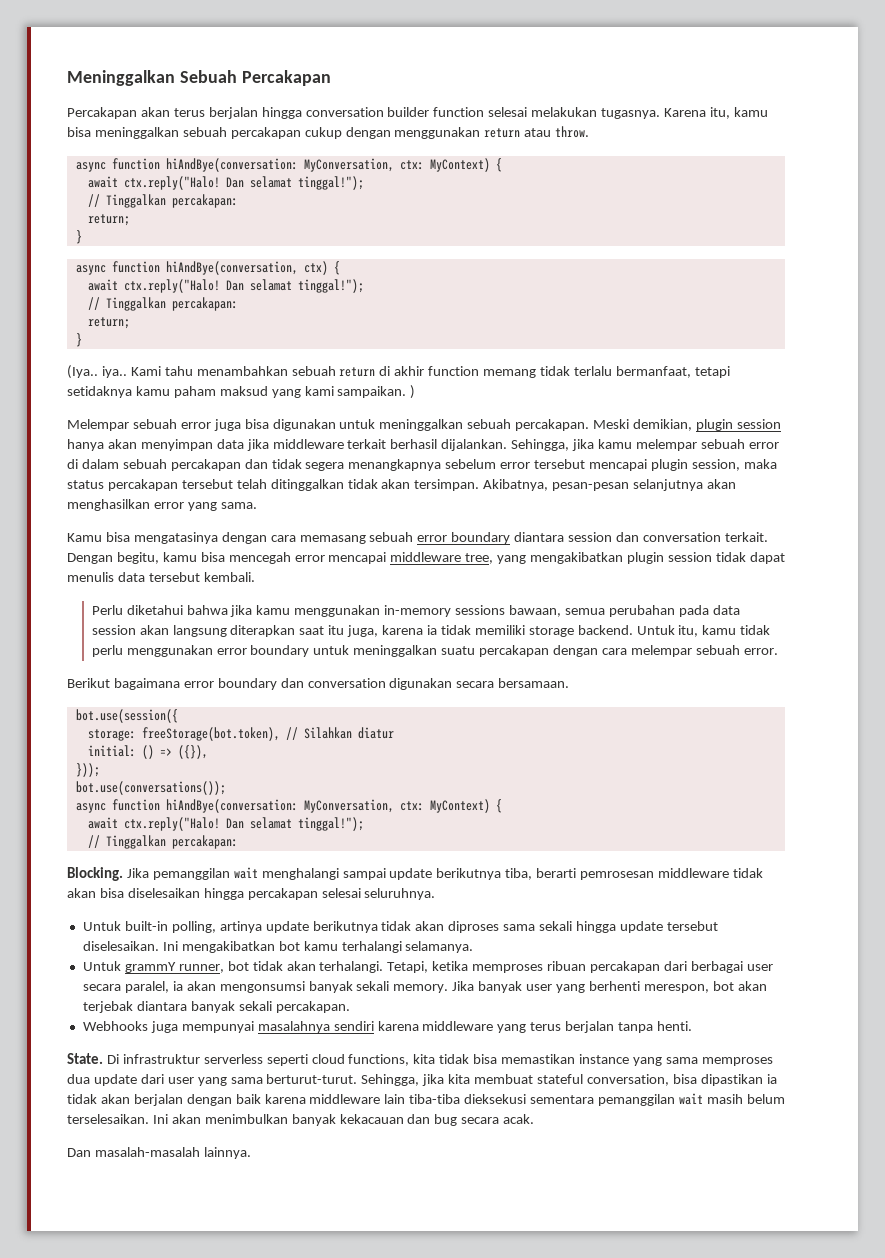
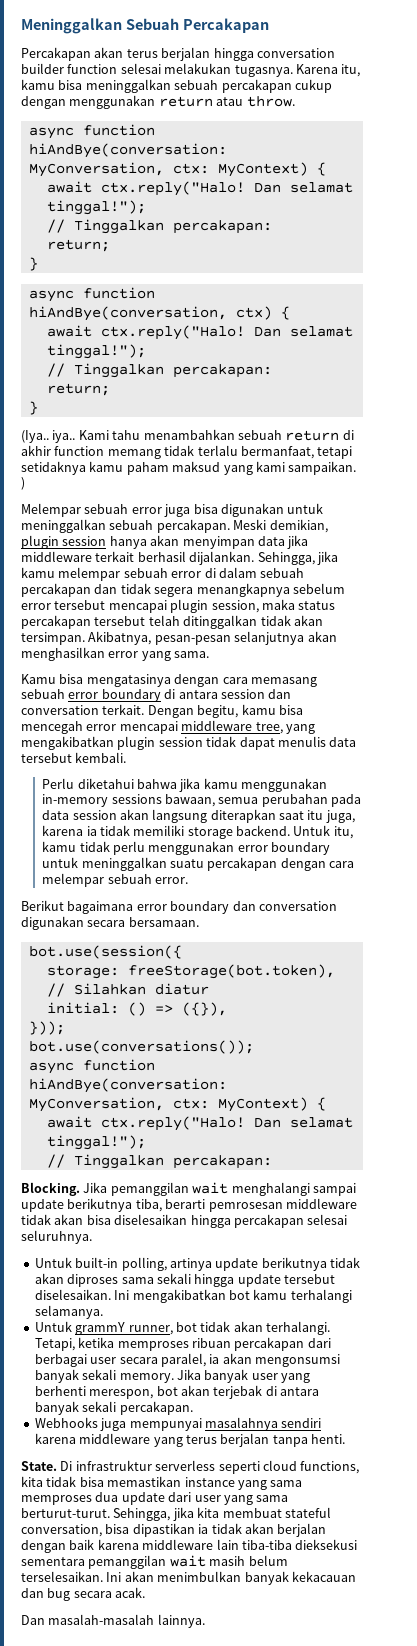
[514,532,565,542] diantara -> [164,689,218,699] di antara
[136,1001,187,1011] diantara -> [265,1386,319,1396] di antara

